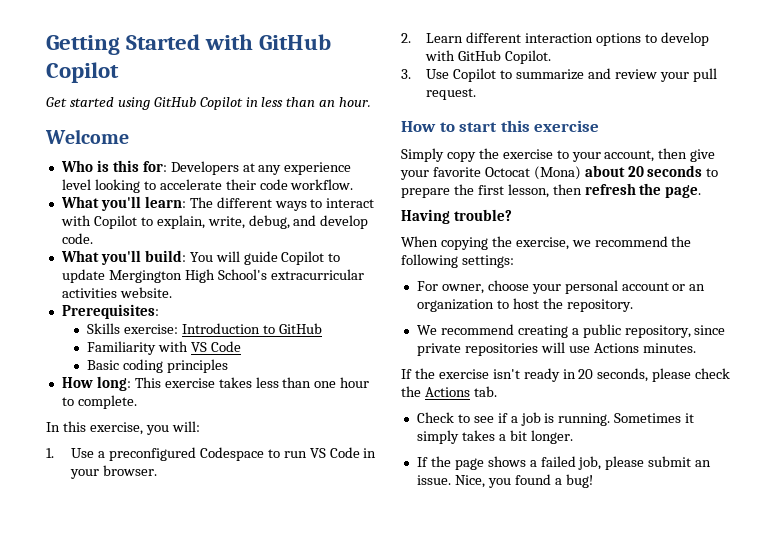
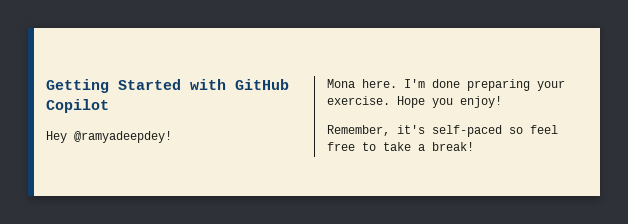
[46,97,372,110] [45,129,129,144] [60,160,352,175] [61,179,354,193] [60,196,375,211] [60,215,369,229] [61,233,93,244] [60,250,341,265] [61,269,364,283] [61,287,172,298] [61,304,159,319] [87,323,322,334] [87,341,241,355] [87,359,228,373] [61,376,370,391] [61,395,137,409] [46,421,200,435] [46,447,377,461] [70,465,158,479] [401,32,709,46] [425,50,551,64] [401,68,717,82] [426,88,477,100] [401,120,600,132] [401,148,716,162] [400,165,719,180] [401,183,702,198] [401,209,512,224] [401,236,692,250] [401,254,514,268] [416,280,706,294] [416,298,633,312] [416,324,726,338] [416,342,696,356] [401,368,731,382] [401,386,497,397] [416,412,695,426] [416,430,573,444] [416,456,712,470] [416,474,593,488] Get started using GitHub Copilot in less than an hour. // Welcome // Who is this for: Developers at any experience level looking to accelerate their code workflow. // What you'll learn: The different ways to interact with Copilot to explain, write, debug, and develop code. // What you'll build: You will guide Copilot to update Mergington High School's extracurricular activities website. // Prerequisites: // Skills exercise: Introduction to GitHub // Familiarity with VS Code // Basic coding principles // How long: This exercise takes less than one hour to complete. // In this exercise, you will: // 1. Use a preconfigured Codespace to run VS Code in your browser. // 2. Learn different interaction options to develop with GitHub Copilot. // 3. Use Copilot to summarize and review your pull request. // How to start this exercise // Simply copy the exercise to your account, then give your favorite Octocat (Mona) about 20 seconds to prepare the first lesson, then refresh the page. // Having trouble? // When copying the exercise, we recommend the following settings: // For owner, choose your personal account or an organization to host the repository. // We recommend creating a public repository, since private repositories will use Actions minutes. // If the exercise isn't ready in 20 seconds, please check the Actions tab. // Check to see if a job is running. Sometimes it simply takes a bit longer. // If the page shows a failed job, please submit an issue. Nice, you found a bug! -> [46,131,172,143] [327,79,565,91] [327,96,502,108] [327,125,558,137] [327,142,474,151] Hey @ramyadeepdey! // Mona here. I'm done preparing your exercise. Hope you enjoy! // Remember, it's self-paced so feel free to take a break!

